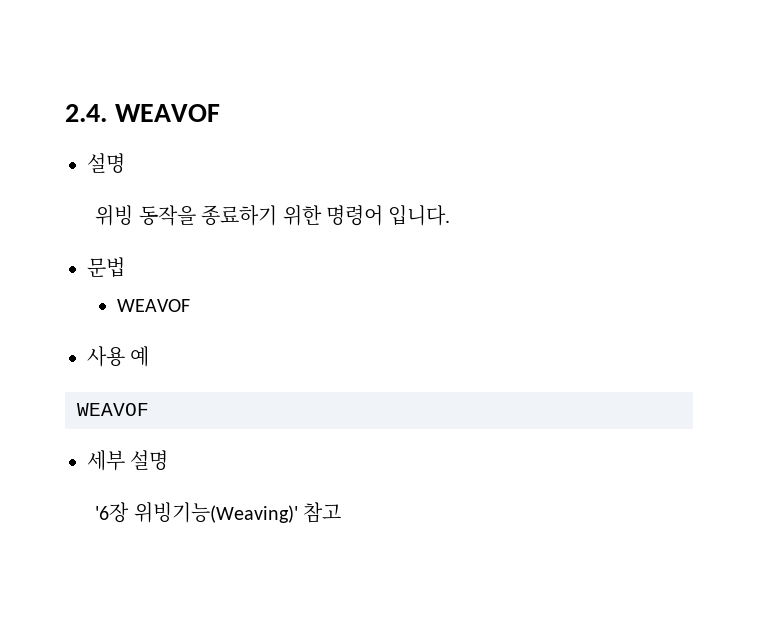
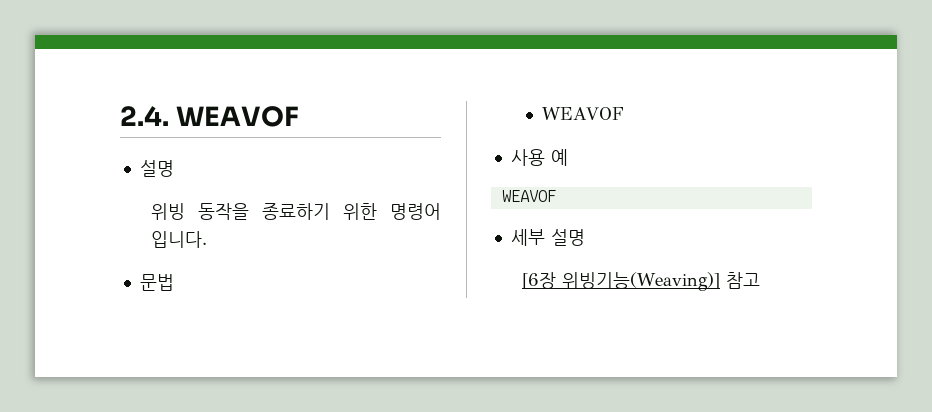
[95,502,298,523] '6장 위빙기능(Weaving)' -> [522,272,721,291] [6장 위빙기능(Weaving)]

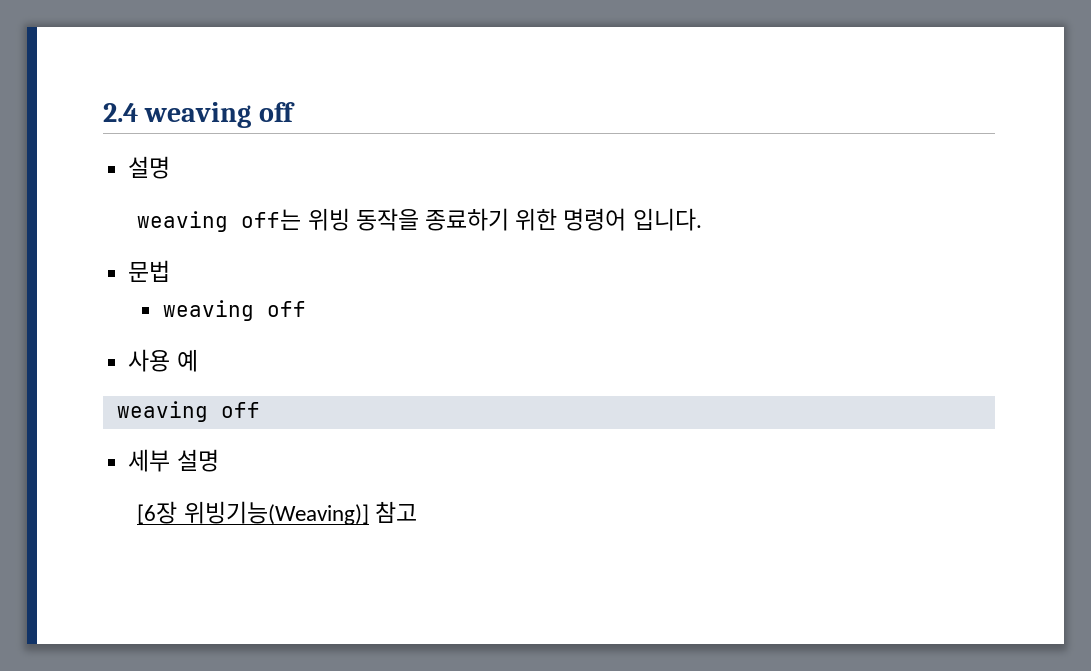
[120,106,300,127] [139,160,174,177] 2.4. WEAVOF // 설명 // -> [103,102,295,128] [128,156,171,179] [137,209,302,232] 2.4 weaving off // 설명 // weaving off는
[542,107,625,120] WEAVOF -> [162,300,306,321] weaving off
[501,190,556,202] WEAVOF -> [116,401,260,422] weaving off

